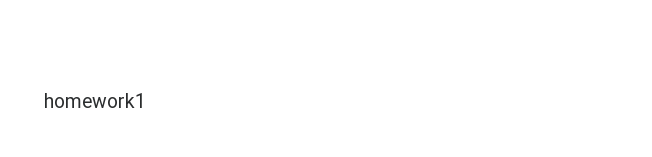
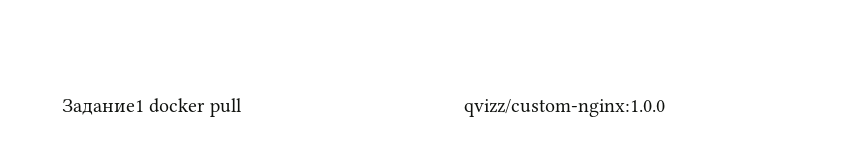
[44,93,146,108] homework1 -> [62,98,665,117] Задание1 docker pull qvizz/custom-nginx:1.0.0

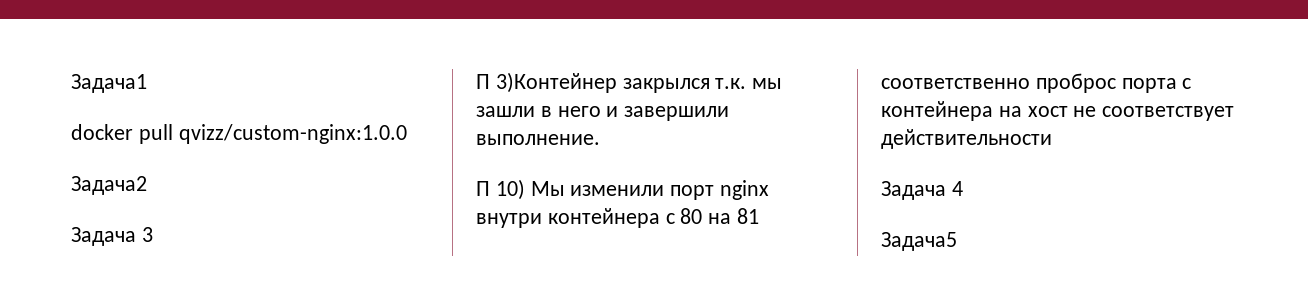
[62,99,144,115] Задание1 -> [71,74,147,93] Задача1 //
(665, 108) none -> [71,176,147,195] [71,227,153,246] [476,72,783,93] [476,106,730,121] [476,134,600,145] [476,179,770,200] [476,208,760,228] [881,73,1192,93] [881,101,1235,121] [881,129,1052,149] [881,181,963,200] [881,232,957,251] // Задача2 // Задача 3 // П 3)Контейнер закрылся т.к. мы зашли в него и завершили выполнение. // П 10) Мы изменили порт nginx внутри контейнера с 80 на 81 соответственно проброс порта с контейнера на хост не соответствует действительности // Задача 4 // Задача5

